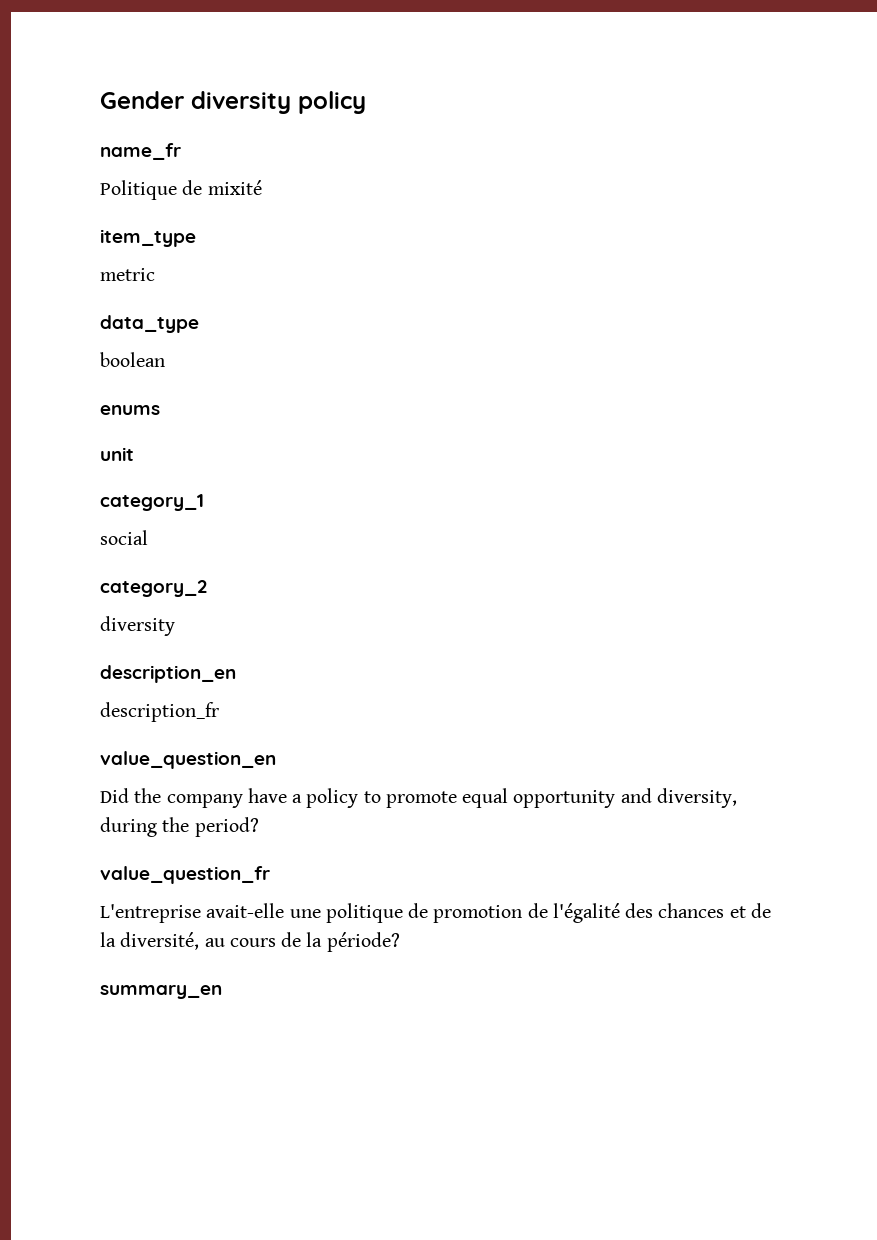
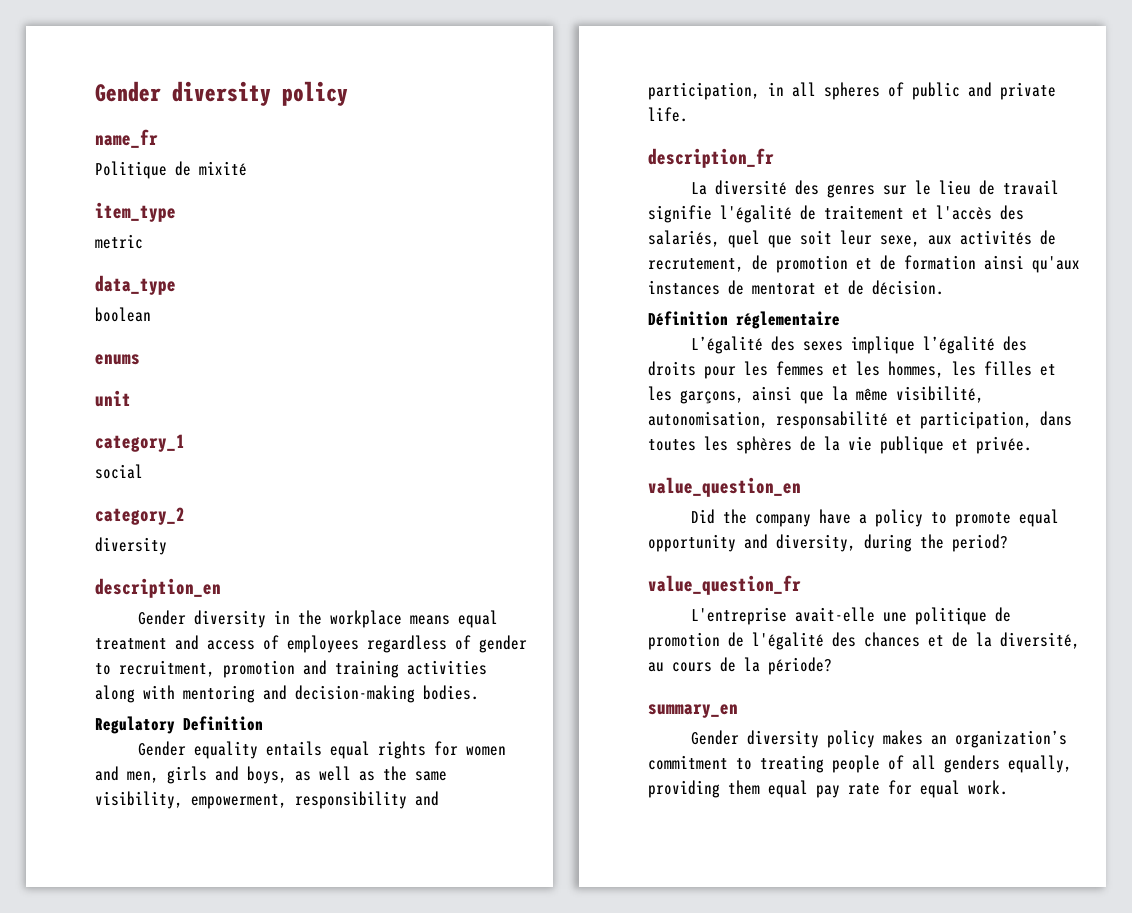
[100,702,219,722] description_fr -> [138,610,499,628] [95,635,527,653] [95,660,487,678] [95,685,479,703] [95,716,263,734] [138,741,507,759] [95,766,447,784] [95,791,439,809] [648,82,1056,100] [648,107,688,122] [648,148,774,168] [691,180,1060,198] [648,205,1024,223] [648,230,1056,248] [648,255,1080,273] [648,280,944,295] [648,311,840,329] [691,336,1028,354] [648,361,1056,379] [648,386,984,404] [648,411,1072,429] [648,436,1032,454] Gender diversity in the workplace means equal treatment and access of employees regardless of gender to recruitment, promotion and training activities along with mentoring and decision-making bodies. // Regulatory Definition // Gender equality entails equal rights for women and men, girls and boys, as well as the same visibility, empowerment, responsibility and participation, in all spheres of public and private life. // description_fr // La diversité des genres sur le lieu de travail signifie l'égalité de traitement et l'accès des salariés, quel que soit leur sexe, aux activités de recrutement, de promotion et de formation ainsi qu'aux instances de mentorat et de décision. // Définition réglementaire // L’égalité des sexes implique l’égalité des droits pour les femmes et les hommes, les filles et les garçons, ainsi que la même visibilité, autonomisation, responsabilité et participation, dans toutes les sphères de la vie publique et privée.
(222, 992) none -> [691,730,1068,748] [648,755,1072,773] [648,780,1008,798] // Gender diversity policy makes an organization’s commitment to treating people of all genders equally, providing them equal pay rate for equal work.

